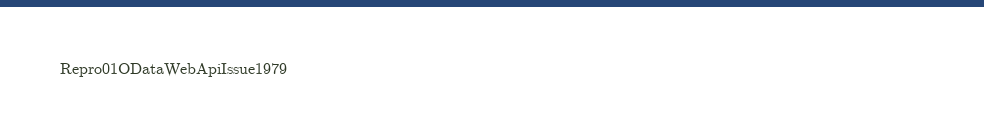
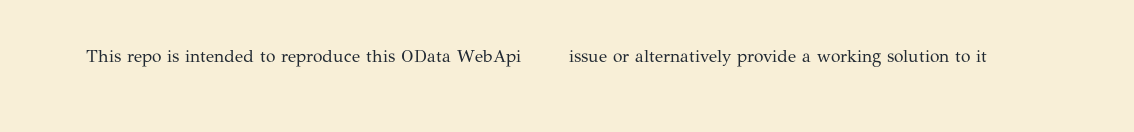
[60,63,287,77] Repro01ODataWebApiIssue1979 -> [85,49,987,67] This repo is intended to reproduce this OData WebApi issue or alternatively provide a working solution to it

